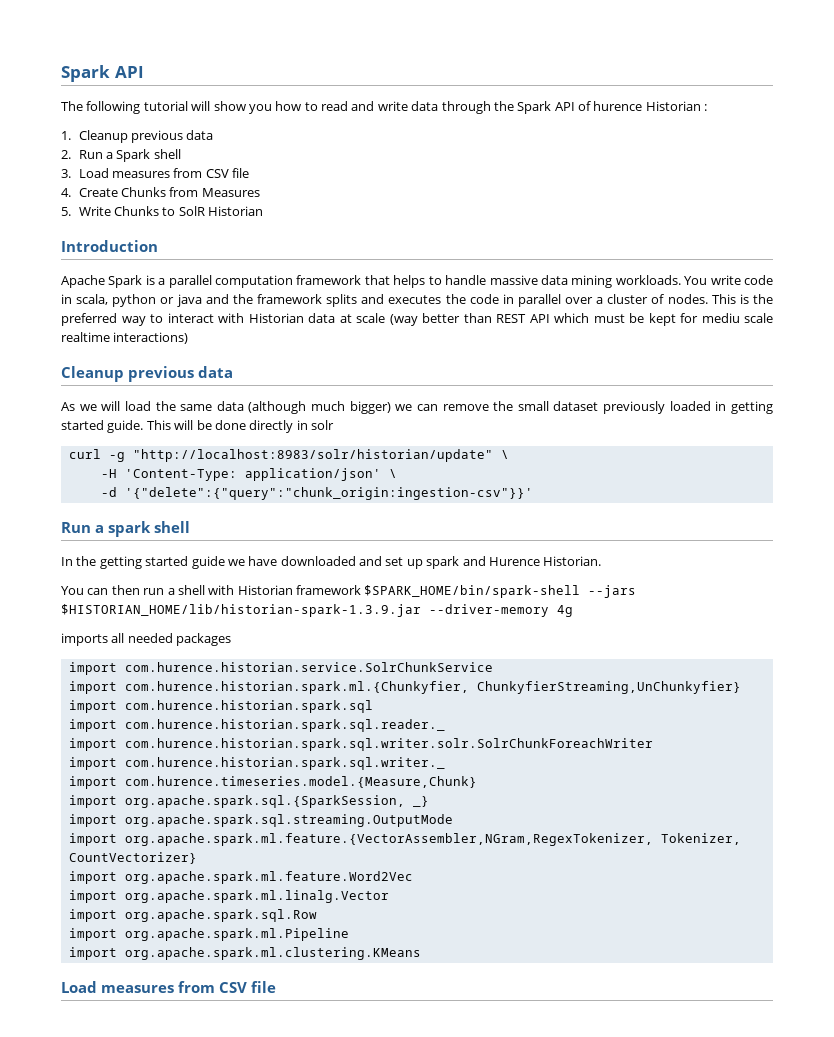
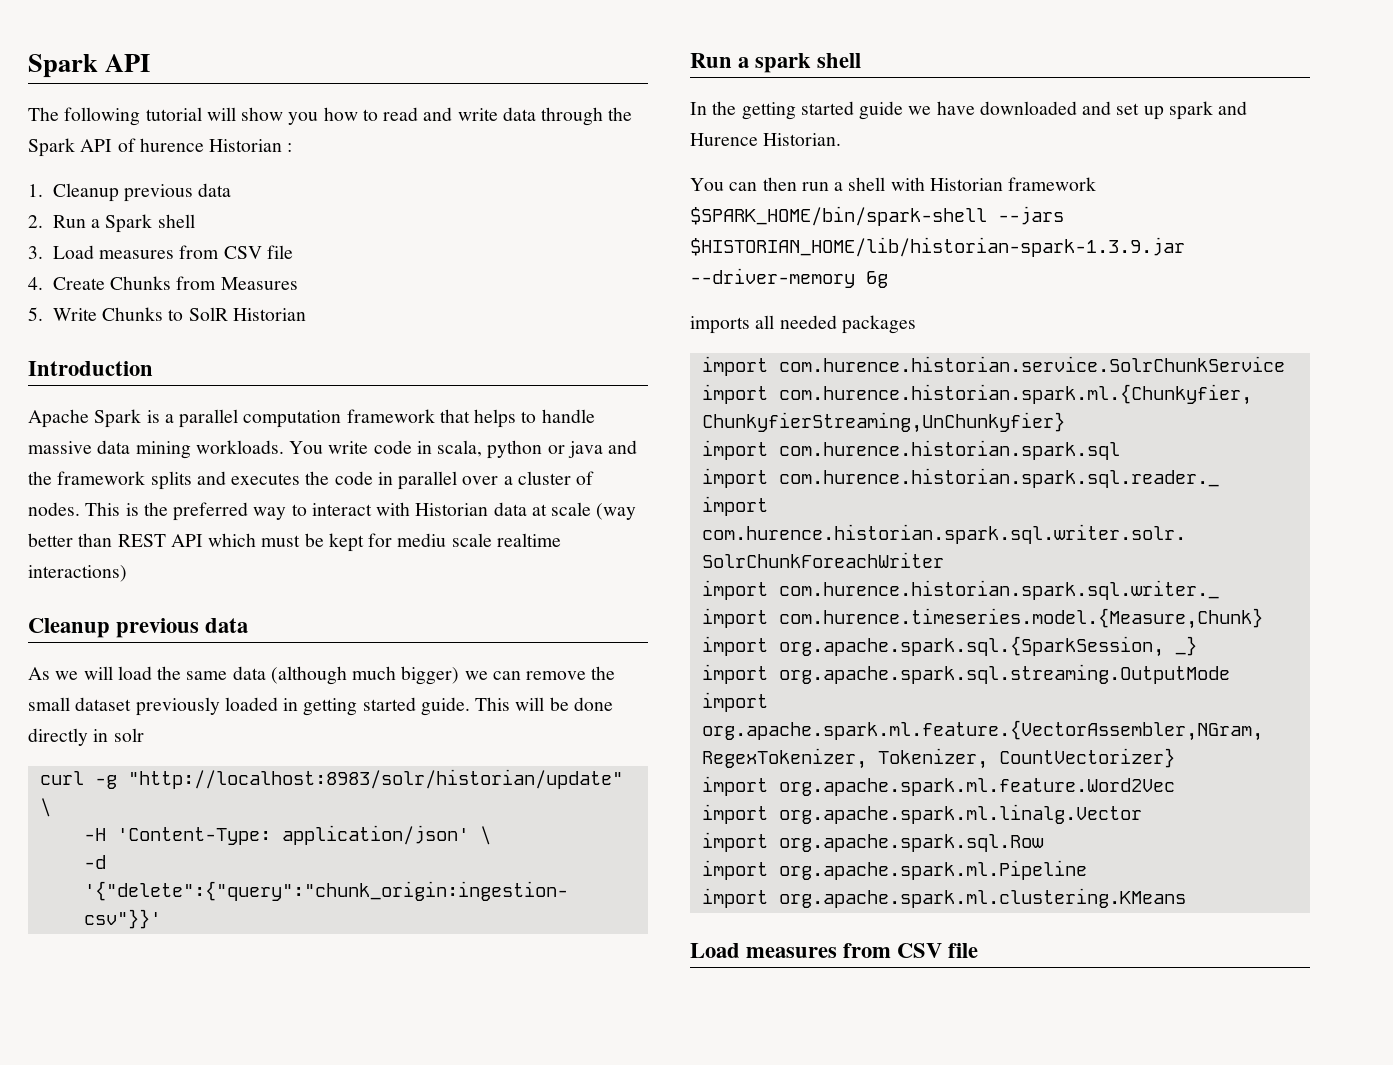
[557,605,573,617] 4g -> [866,271,888,288] 6g

